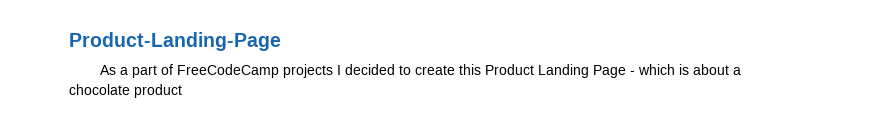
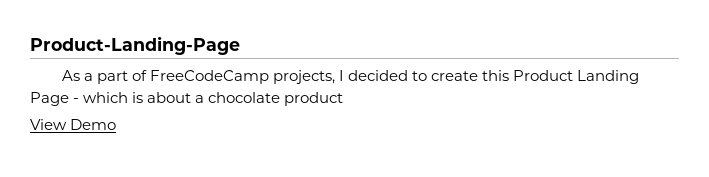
[282,64,333,78] projects -> [273,70,336,84] projects,
(182, 91) none -> [30,119,117,130] // View Demo

